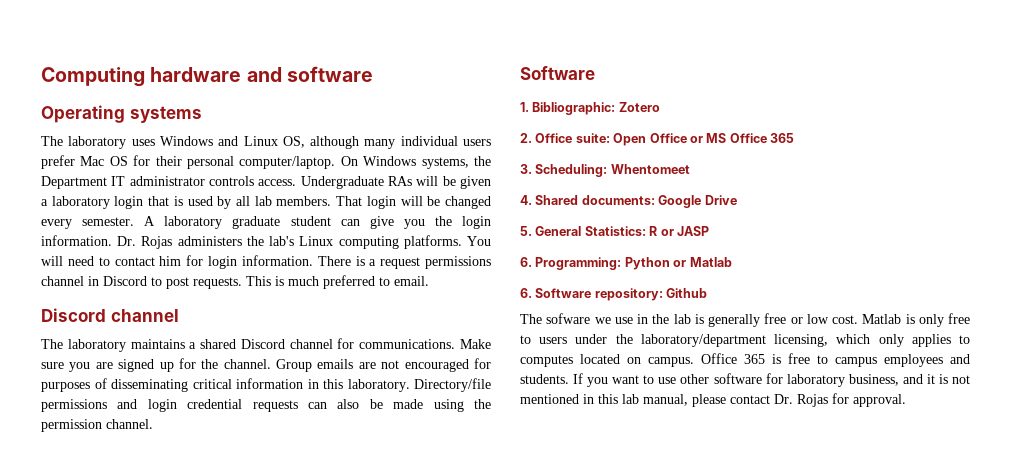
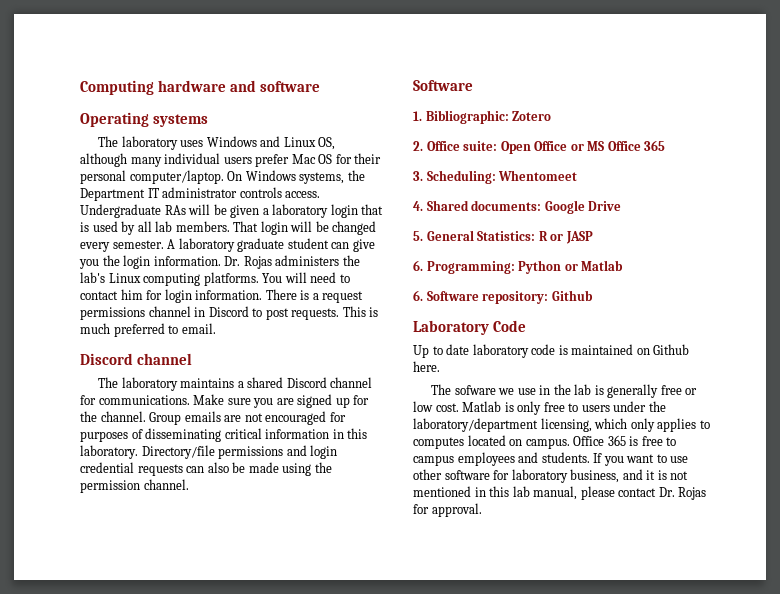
(708, 293) none -> [413,320,526,335] [413,344,690,358] [413,361,440,372] // Laboratory Code // Up to date laboratory code is maintained on Github here.

